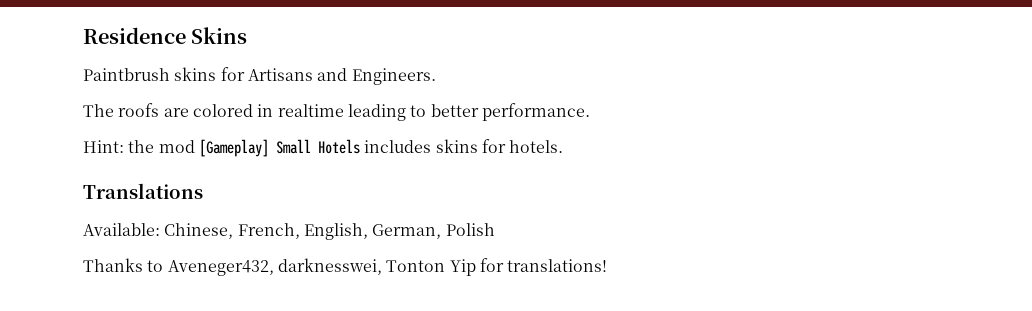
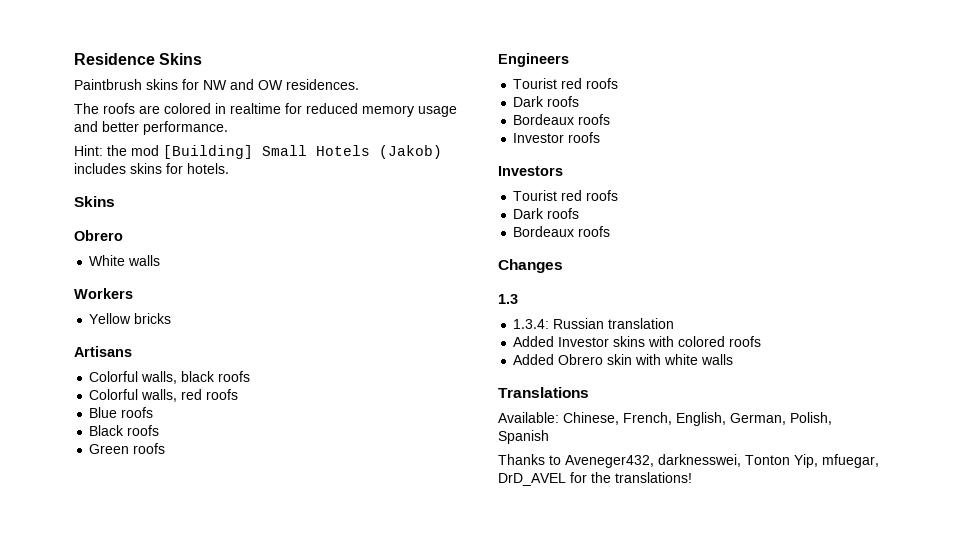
[247,68,436,85] Artisans and Engineers. -> [203,79,359,90] NW and OW residences.
[347,104,427,121] leading to -> [285,103,457,117] [74,121,98,132] for reduced memory usage and
[198,139,269,157] [Gameplay] -> [163,145,253,159] [Building]
(360, 146) none -> [379,145,442,159] (Jakob)
(564, 146) none -> [74,196,115,207] [74,230,123,241] [89,255,161,266] [74,288,133,299] [89,313,172,324] [74,346,132,357] [89,371,251,384] [89,389,239,402] [89,407,154,418] [89,425,160,436] [89,443,166,454] [498,53,569,67] [513,78,619,89] [513,96,580,107] [513,114,611,125] [513,132,601,143] [498,166,563,176] [513,190,619,201] [513,208,580,219] [513,226,611,237] [498,259,563,273] [498,294,518,304] [513,318,675,329] [513,336,762,347] [513,354,734,365] // Skins // Obrero // White walls // Workers // Yellow bricks // Artisans // Colorful walls, black roofs // Colorful walls, red roofs // Blue roofs // Black roofs // Green roofs // Engineers // Tourist red roofs // Dark roofs // Bordeaux roofs // Investor roofs // Investors // Tourist red roofs // Dark roofs // Bordeaux roofs // Changes // 1.3 // 1.3.4: Russian translation // Added Investor skins with colored roofs // Added Obrero skin with white walls
[445,223,495,236] Polish -> [790,412,832,425] [498,430,549,444] Polish, Spanish
[449,258,504,276] Yip for -> [794,454,879,468] [498,472,611,486] Yip, mfuegar, DrD_AVEL for the

